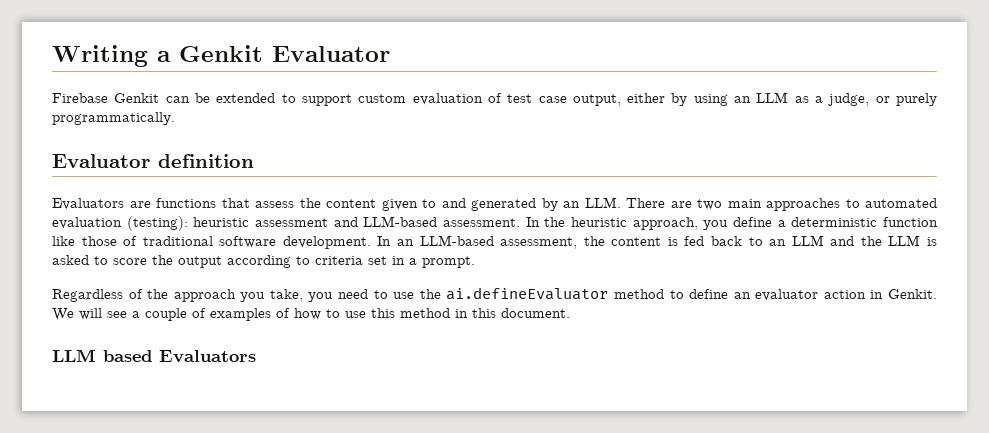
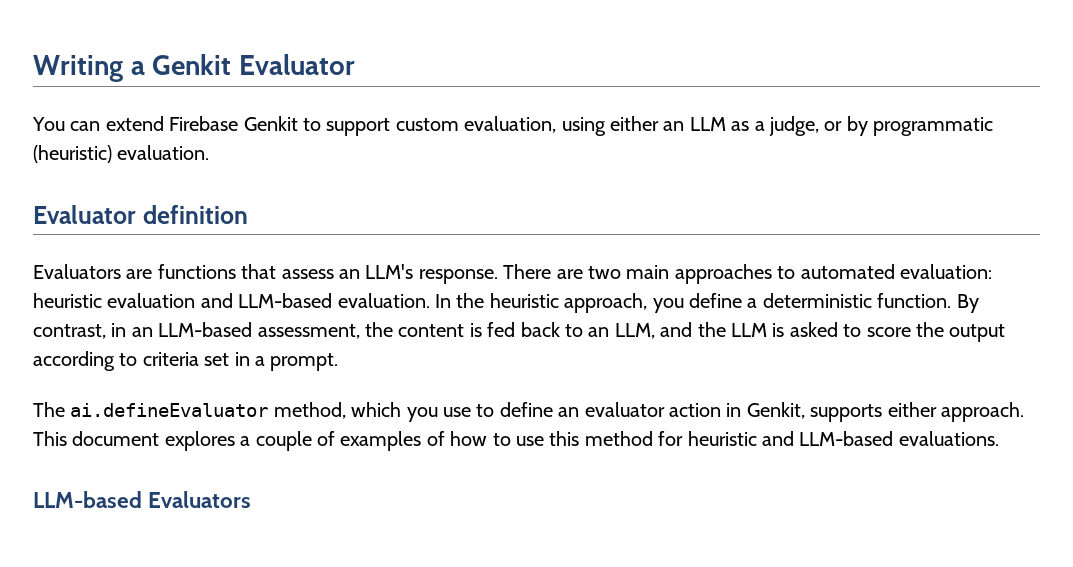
[52,93,728,106] Firebase Genkit can be extended to support custom evaluation of test case output, either by using -> [32,116,659,136] You can extend Firebase Genkit to support custom evaluation, using either
[896,93,938,106] [52,112,175,125] purely programmatically. -> [846,116,994,136] [33,145,210,163] by programmatic (heuristic) evaluation.
[299,197,621,211] the content given to and generated by an LLM. -> [339,264,498,284] an LLM's response.
[52,216,520,231] evaluation (testing): heuristic assessment and LLM-based assessment. -> [899,264,992,279] [33,293,430,308] evaluation: heuristic evaluation and LLM-based evaluation.
[882,217,938,227] [52,236,392,249] function like those of traditional software development. In -> [877,293,979,313] [33,323,127,339] function. By contrast, in
[791,235,824,246] LLM -> [614,323,655,339] LLM,
[52,287,664,302] Regardless of the approach you take, you need to use the ai.defineEvaluator method -> [33,402,471,422] The ai.defineEvaluator method, which you use
[887,289,937,299] [52,308,127,321] Genkit. We will see -> [746,402,1024,422] [33,431,235,451] Genkit, supports either approach. This document explores
[455,308,570,318] [52,349,152,362] in this document. // LLM based -> [658,431,999,446] [33,491,142,508] for heuristic and LLM-based evaluations. // LLM-based

